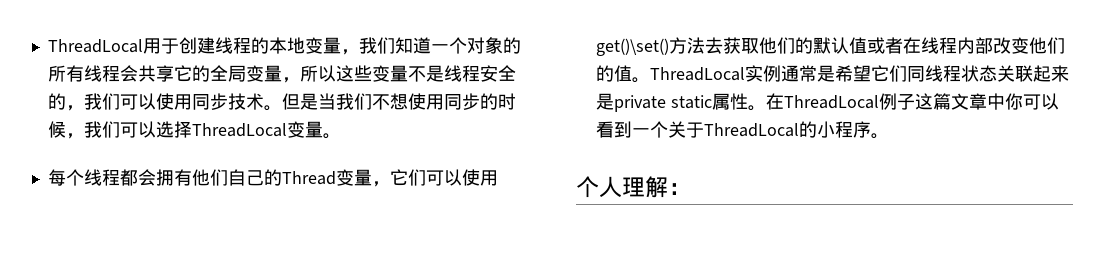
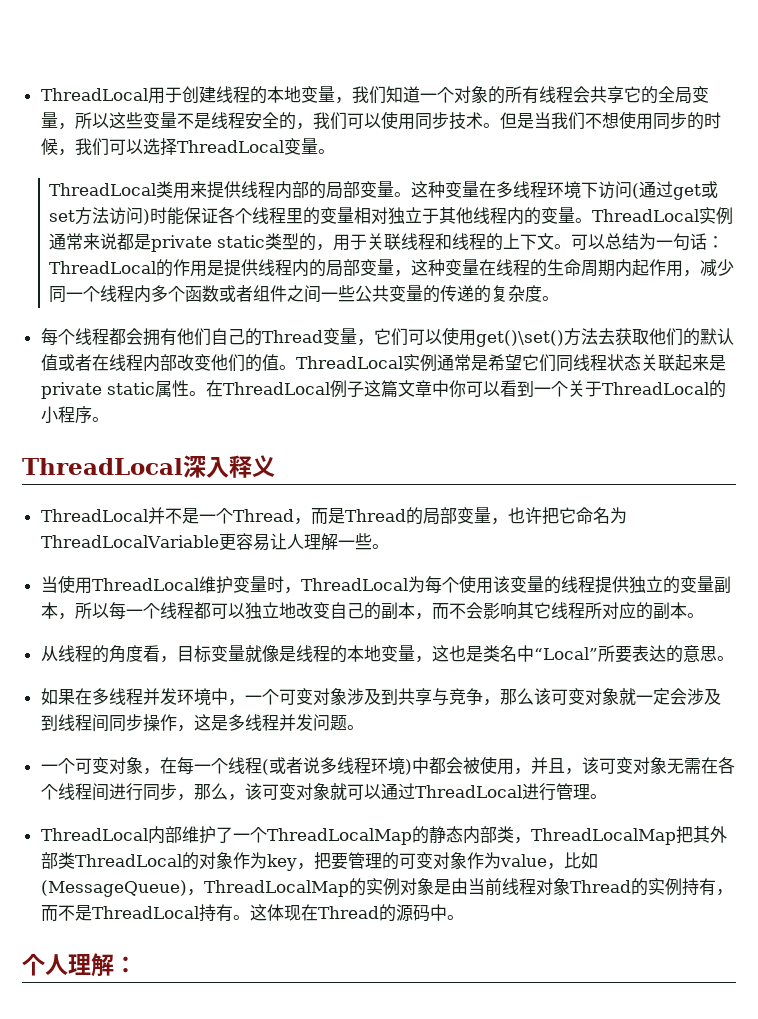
(341, 136) none -> [49,181,719,200] [49,207,734,225] [49,233,725,252] [49,259,735,277] [49,285,560,303] // ThreadLocal类用来提供线程内部的局部变量。这种变量在多线程环境下访问(通过get或set方法访问)时能保证各个线程里的变量相对独立于其他线程内的变量。ThreadLocal实例通常来说都是private static类型的，用于关联线程和线程的上下文。可以总结为一句话：ThreadLocal的作用是提供线程内的局部变量，这种变量在线程的生命周期内起作用，减少同一个线程内多个函数或者组件之间一些公共变量的传递的复杂度。
(889, 136) none -> [22,455,275,478] [40,507,627,525] [40,533,389,551] [40,575,731,594] [40,602,704,620] [40,645,734,663] [40,688,721,706] [40,714,364,732] [40,756,735,775] [40,783,607,801] [40,826,727,845] [40,852,598,871] [40,878,733,897] [40,904,464,922] // ThreadLocal深入释义 // ThreadLocal并不是一个Thread，而是Thread的局部变量，也许把它命名为ThreadLocalVariable更容易让人理解一些。 // 当使用ThreadLocal维护变量时，ThreadLocal为每个使用该变量的线程提供独立的变量副本，所以每一个线程都可以独立地改变自己的副本，而不会影响其它线程所对应的副本。 // 从线程的角度看，目标变量就像是线程的本地变量，这也是类名中“Local”所要表达的意思。 // 如果在多线程并发环境中，一个可变对象涉及到共享与竞争，那么该可变对象就一定会涉及到线程间同步操作，这是多线程并发问题。 // 一个可变对象，在每一个线程(或者说多线程环境)中都会被使用，并且，该可变对象无需在各个线程间进行同步，那么，该可变对象就可以通过ThreadLocal进行管理。 // ThreadLocal内部维护了一个ThreadLocalMap的静态内部类，ThreadLocalMap把其外部类ThreadLocal的对象作为key，把要管理的可变对象作为value，比如(MessageQueue)，ThreadLocalMap的实例对象是由当前线程对象Thread的实例持有，而不是ThreadLocal持有。这体现在Thread的源码中。

